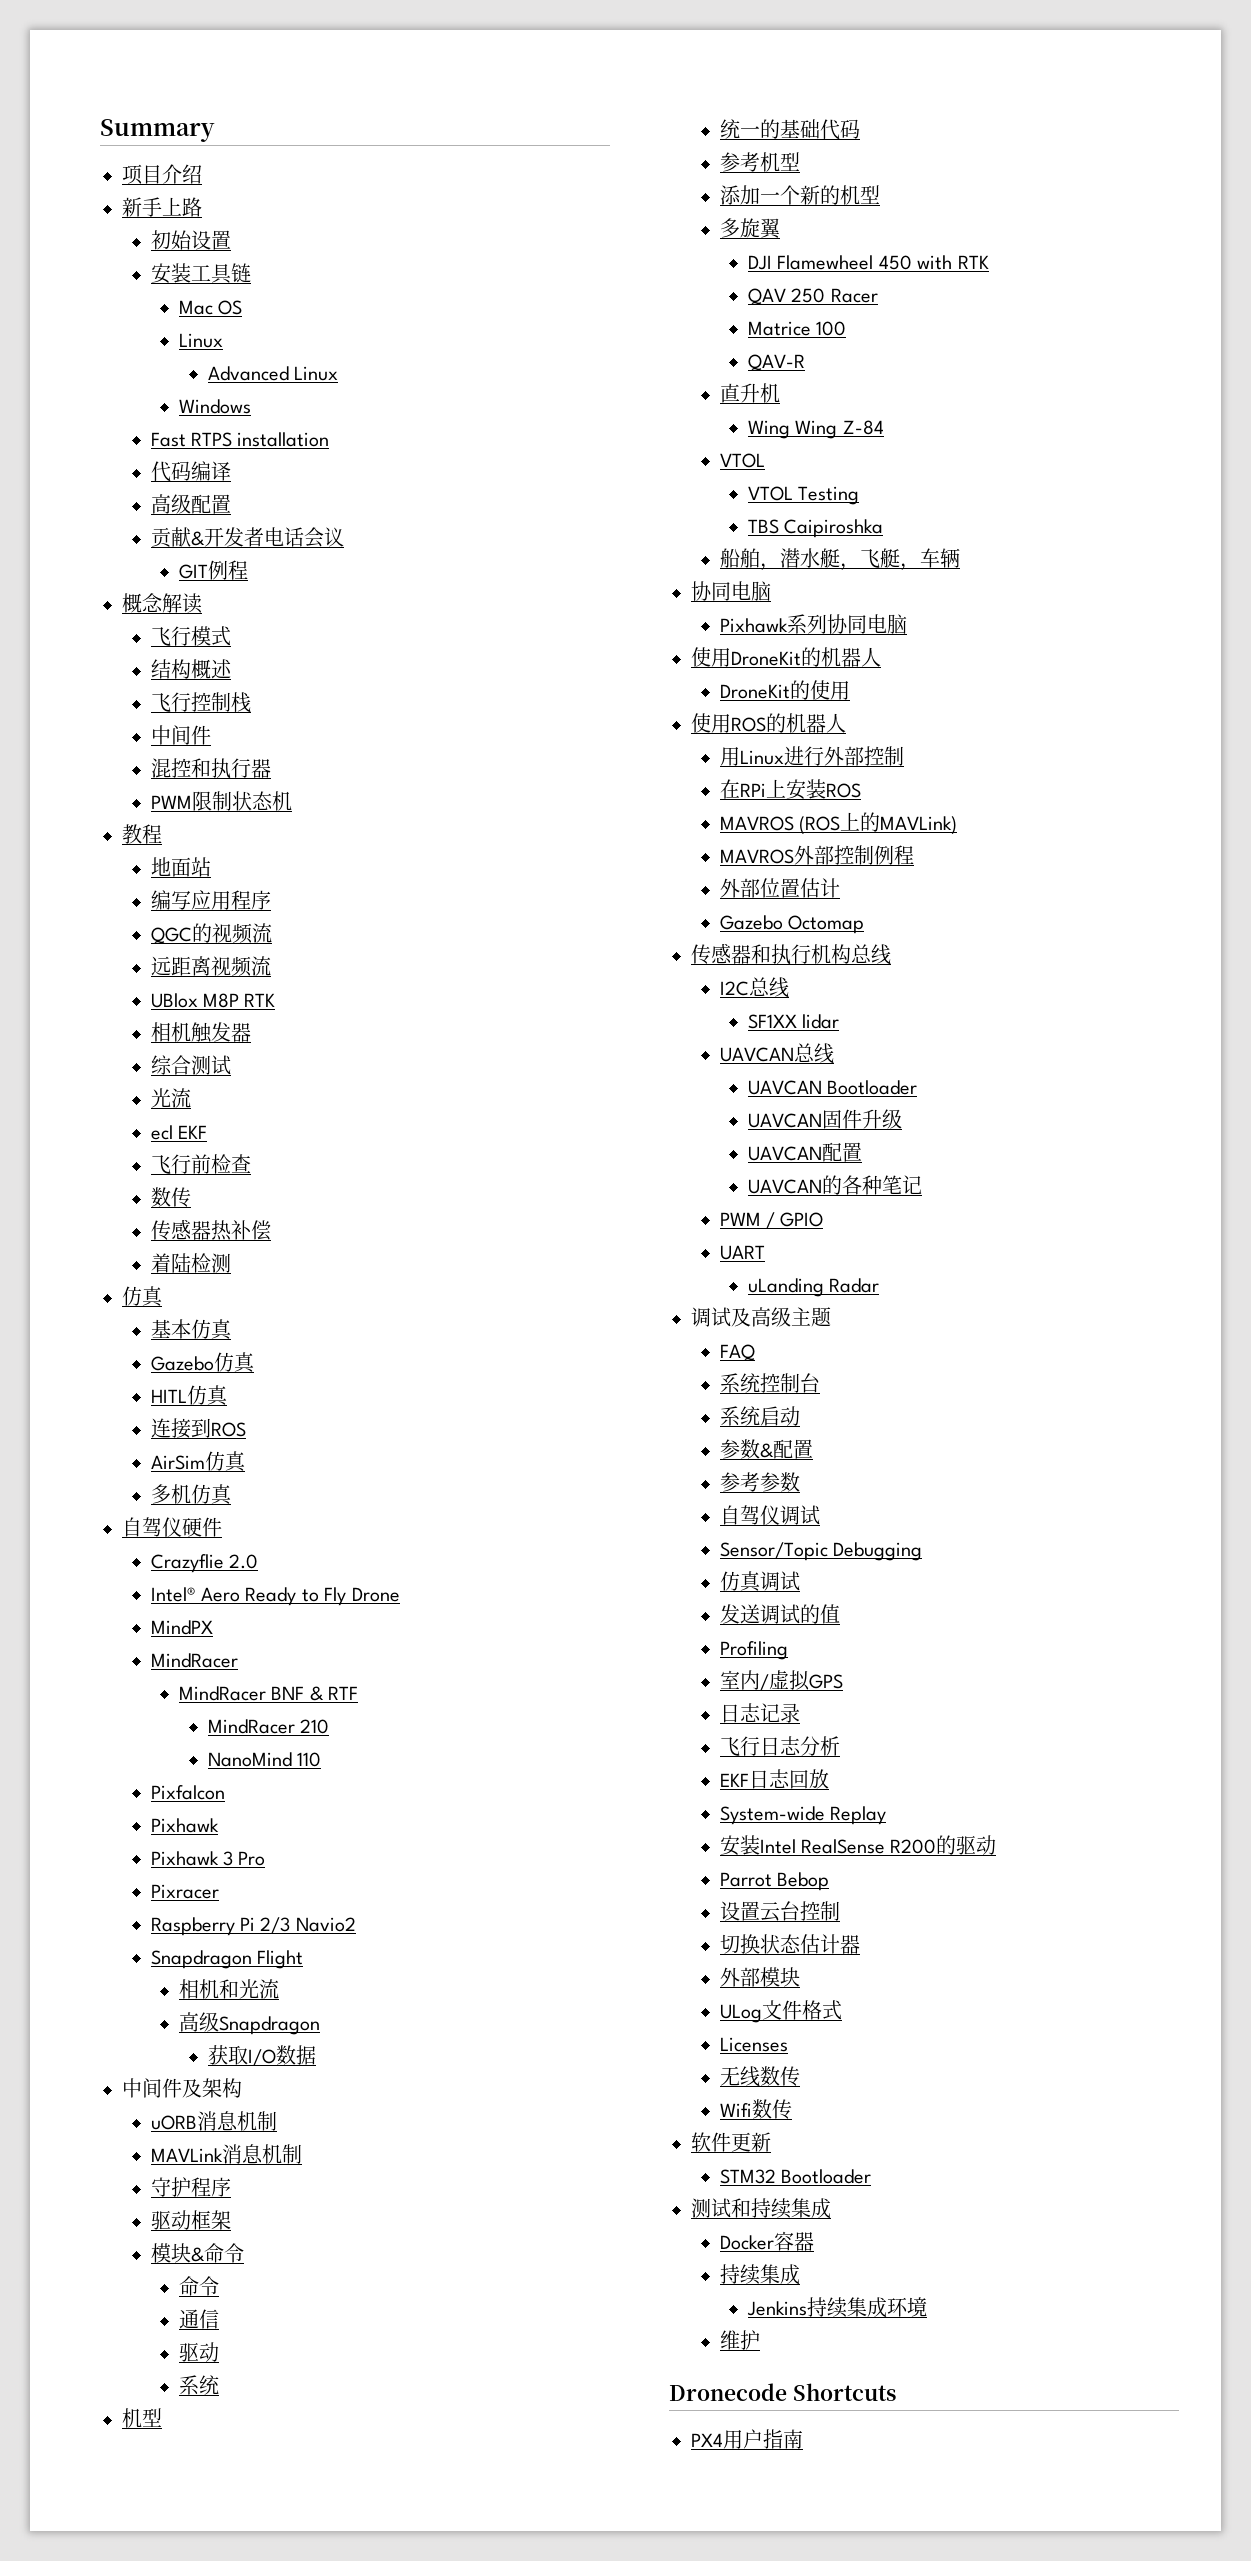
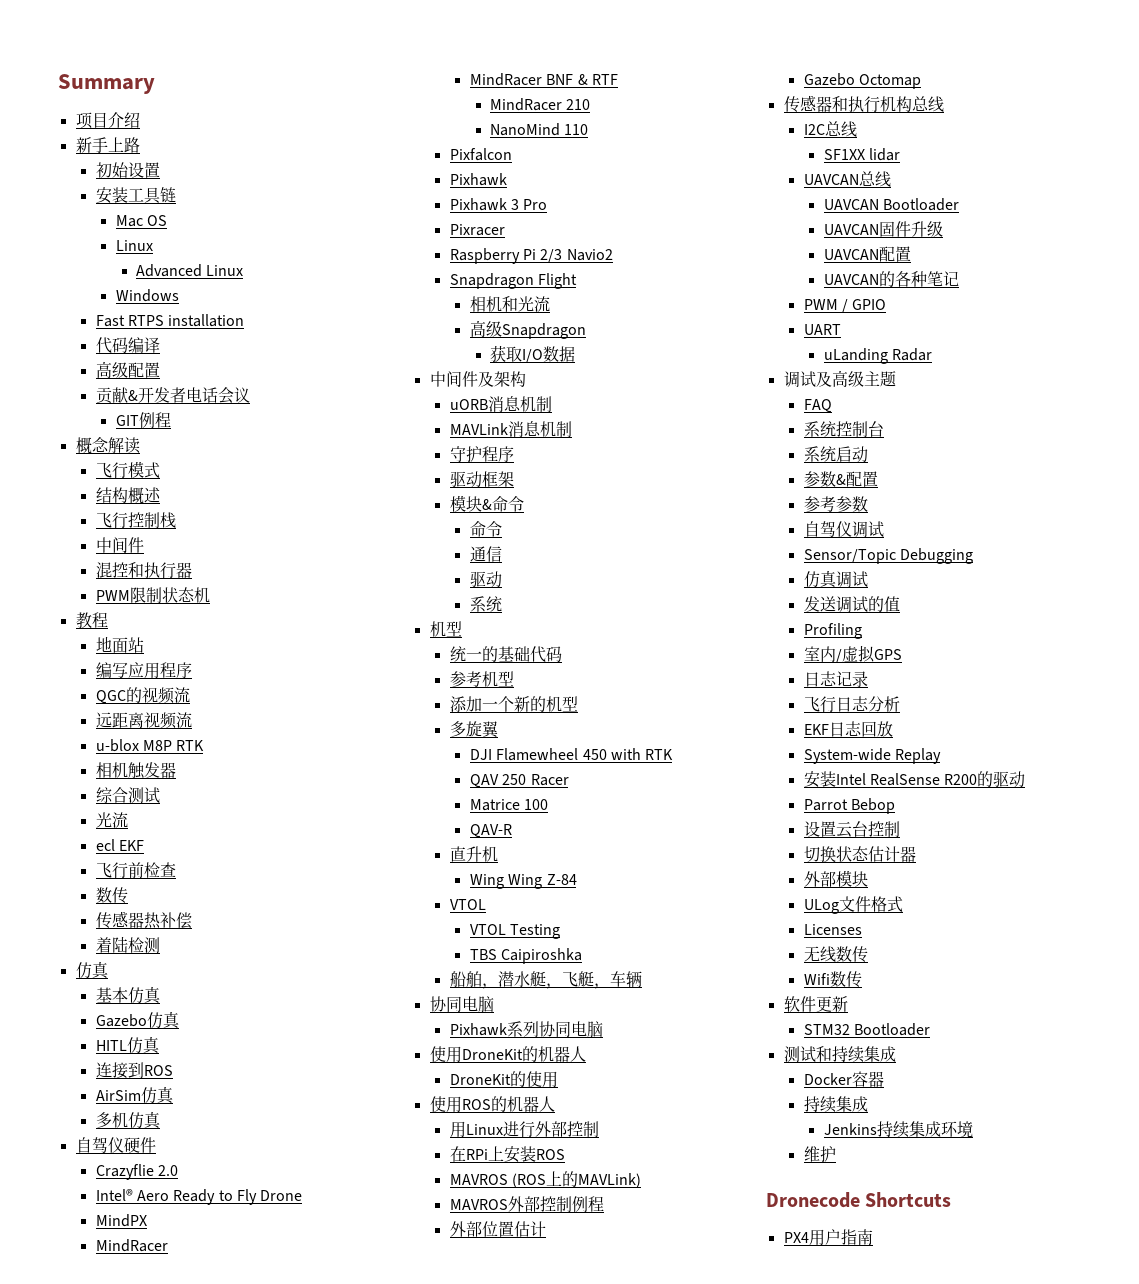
[150,993,198,1008] UBlox -> [95,739,139,752] u-blox

